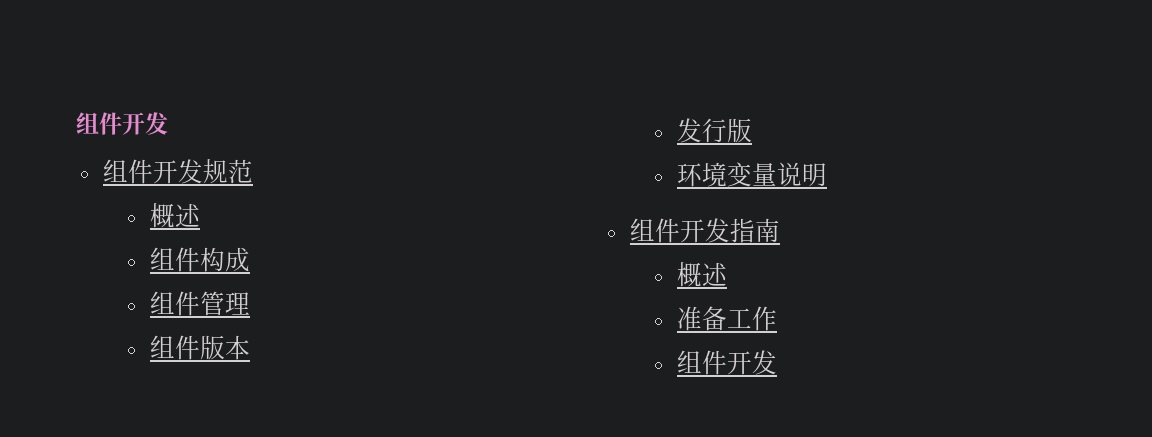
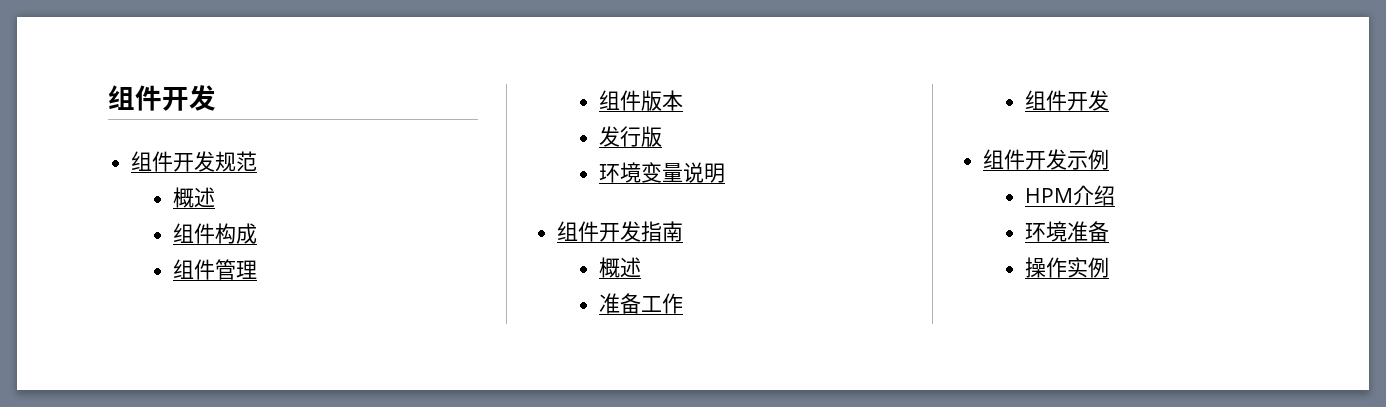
(777, 362) none -> [983,149,1110,170] [1024,185,1115,206] [1024,221,1109,242] [1024,257,1109,278] // 组件开发示例 // HPM介绍 // 环境准备 // 操作实例

